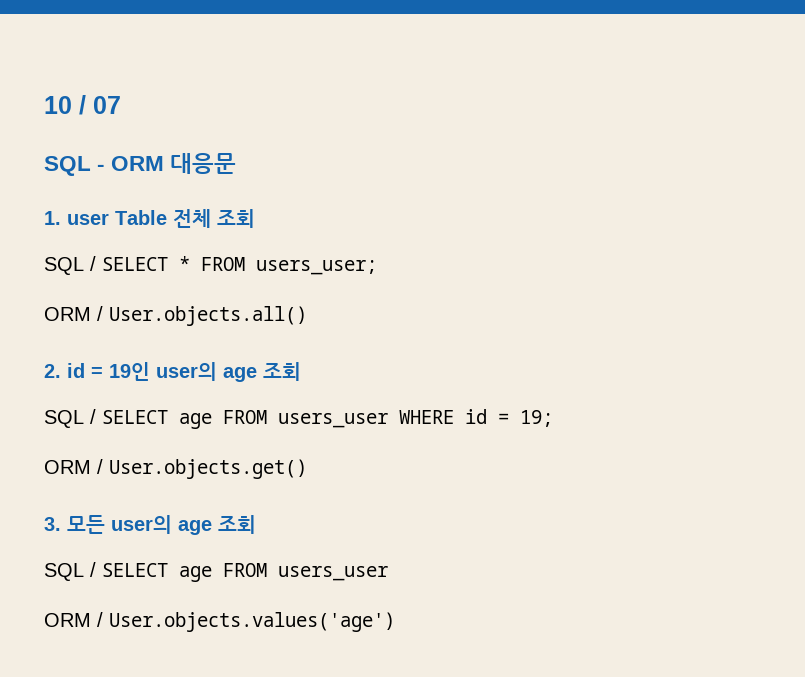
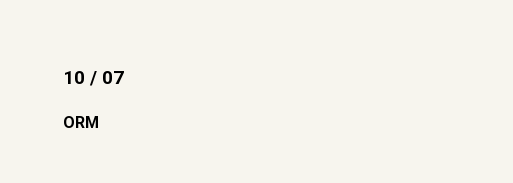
[44,153,237,176] [44,209,255,228] [44,256,377,275] [44,306,307,326] [44,362,301,382] [44,409,553,429] [44,459,307,479] [44,515,256,535] [44,562,388,582] [44,612,395,632] SQL - ORM 대응문 // 1. user Table 전체 조회 // SQL / SELECT * FROM users_user; // ORM / User.objects.all() // 2. id = 19인 user의 age 조회 // SQL / SELECT age FROM users_user WHERE id = 19; // ORM / User.objects.get() // 3. 모든 user의 age 조회 // SQL / SELECT age FROM users_user // ORM / User.objects.values('age') -> [63,116,99,128] ORM

